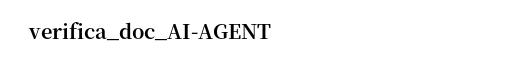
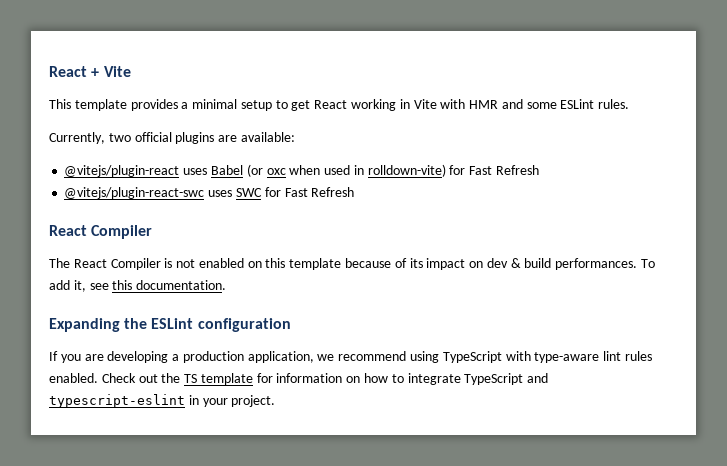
[28,22,271,41] verifica_doc_AI-AGENT -> [49,66,131,77] [49,99,630,111] [49,132,295,144] [64,164,539,177] [64,187,355,199] [49,225,153,239] [49,258,656,270] [49,280,227,292] [49,318,291,332] [49,351,652,363] [49,373,549,385] [49,394,276,408] React + Vite // This template provides a minimal setup to get React working in Vite with HMR and some ESLint rules. // Currently, two official plugins are available: // @vitejs/plugin-react uses Babel (or oxc when used in rolldown-vite) for Fast Refresh // @vitejs/plugin-react-swc uses SWC for Fast Refresh // React Compiler // The React Compiler is not enabled on this template because of its impact on dev & build performances. To add it, see this documentation. // Expanding the ESLint configuration // If you are developing a production application, we recommend using TypeScript with type-aware lint rules enabled. Check out the TS template for information on how to integrate TypeScript and typescript-eslint in your project.

